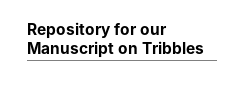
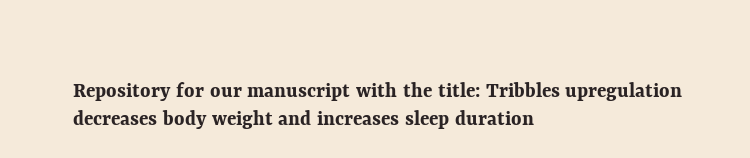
[27,41,205,58] Manuscript on Tribbles -> [247,82,683,101] [73,110,534,129] manuscript with the title: Tribbles upregulation decreases body weight and increases sleep duration

